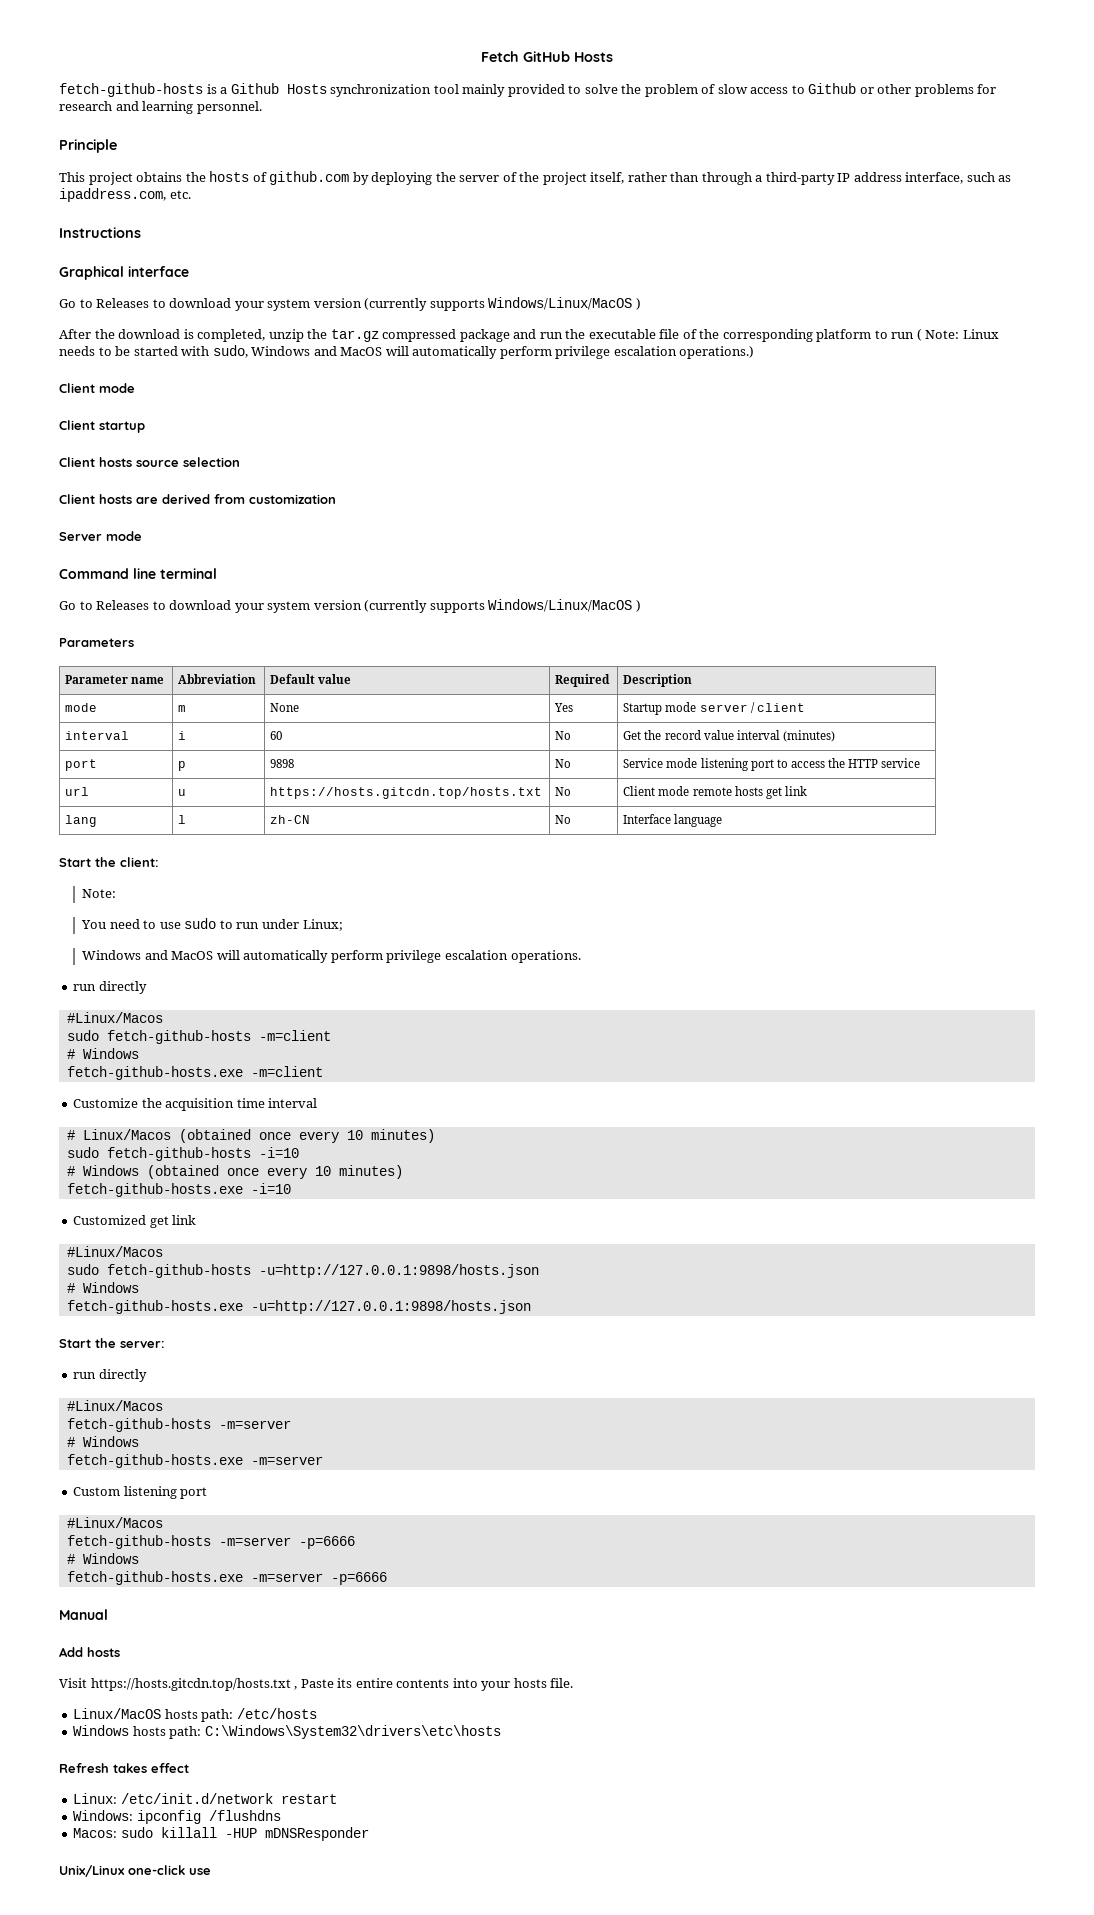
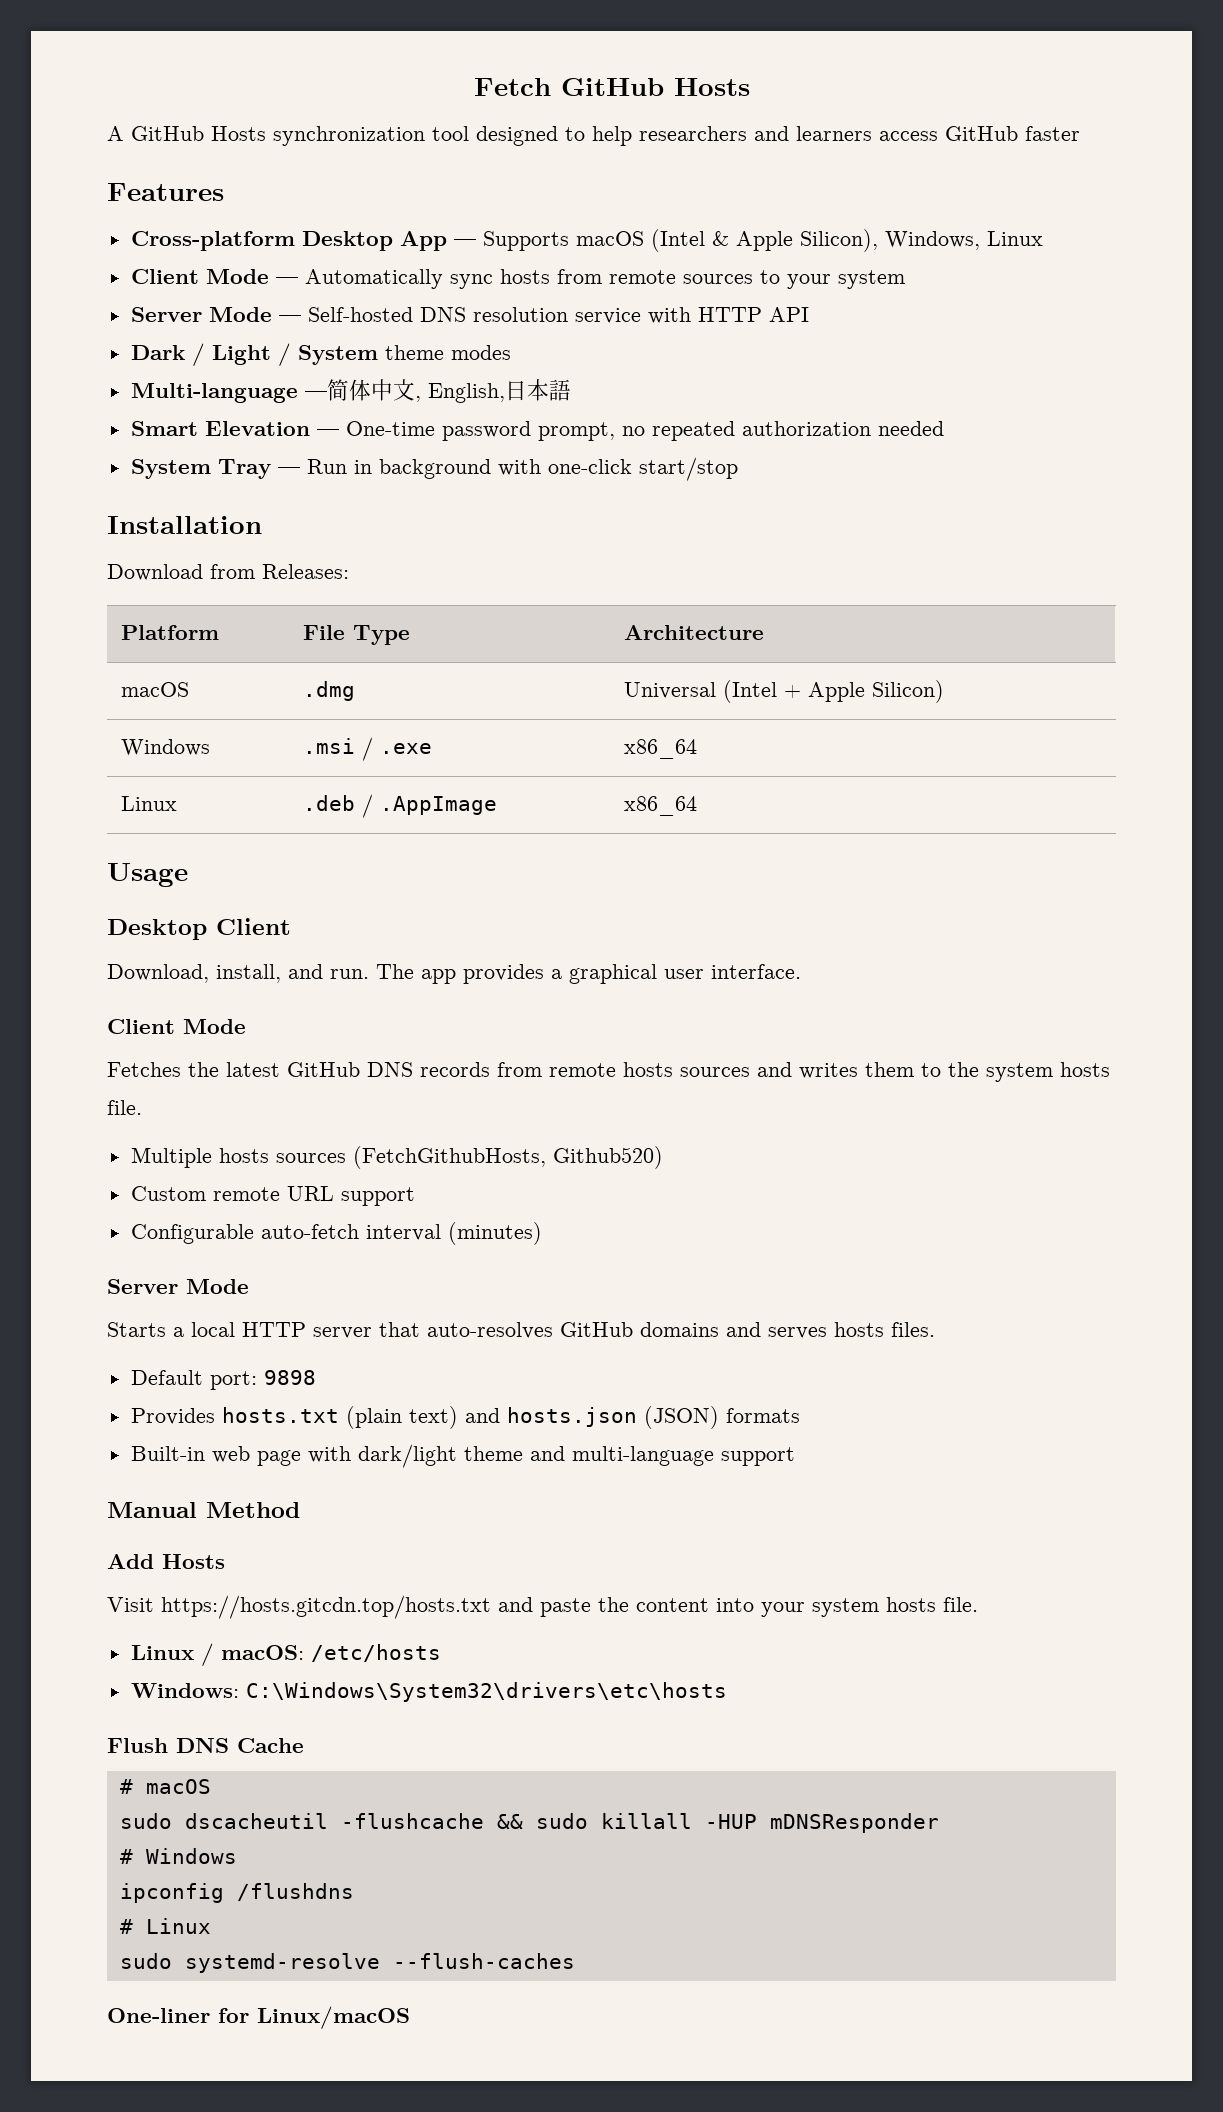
[59,83,997,97] [59,101,262,114] [59,139,117,153] [59,171,1012,185] [59,188,191,202] [59,227,141,238] [59,266,189,280] [59,297,641,311] [59,329,999,342] [59,345,755,359] [59,383,135,393] [59,420,145,433] [59,457,240,467] [59,494,336,504] [59,531,142,541] [59,568,217,579] [59,599,641,613] [59,638,134,647] [65,675,165,684] [178,674,257,684] [270,674,352,684] [555,674,611,687] [623,674,693,687] [65,703,98,712] [178,705,187,712] [270,703,300,712] [554,703,574,712] [623,702,805,715] [65,731,130,740] [178,731,187,740] [270,731,283,740] [555,731,572,740] [623,730,835,742] [65,759,98,771] [178,761,187,771] [270,759,295,768] [555,759,572,768] [623,758,921,771] [65,787,90,796] [178,789,187,796] [270,787,543,799] [555,787,572,796] [623,786,807,799] [65,815,98,827] [178,815,187,824] [270,815,311,824] [555,815,572,824] [623,814,723,827] [59,857,159,867] [82,889,117,898] [81,918,343,931] [82,950,581,963] [73,981,147,994] [66,1012,163,1023] [66,1030,331,1044] [66,1048,139,1059] [66,1066,323,1080] [73,1098,318,1111] [66,1129,435,1143] [66,1147,299,1161] [66,1165,403,1179] [66,1183,291,1197] [73,1215,197,1228] [66,1246,163,1257] [66,1264,539,1278] [66,1282,139,1293] [66,1300,531,1314] [59,1338,165,1348] [73,1369,147,1382] [66,1400,163,1411] [66,1418,291,1432] [66,1436,139,1447] [66,1454,323,1468] [73,1486,208,1499] [66,1517,163,1528] [66,1535,355,1549] [66,1553,139,1564] [66,1571,387,1585] fetch-github-hosts is a Github Hosts synchronization tool mainly provided to solve the problem of slow access to Github or other problems for research and learning personnel. // Principle // This project obtains the hosts of github.com by deploying the server of the project itself, rather than through a third-party IP address interface, such as ipaddress.com, etc. // Instructions // Graphical interface // Go to Releases to download your system version (currently supports Windows/Linux/MacOS ) // After the download is completed, unzip the tar.gz compressed package and run the executable file of the corresponding platform to run ( Note: Linux needs to be started with sudo, Windows and MacOS will automatically perform privilege escalation operations.) // Client mode // Client startup // Client hosts source selection // Client hosts are derived from customization // Server mode // Command line terminal // Go to Releases to download your system version (currently supports Windows/Linux/MacOS ) // Parameters // Parameter name | Abbreviation | Default value | Required | Description // mode | m | None | Yes | Startup mode server / client // interval | i | 60 | No | Get the record value interval (minutes) // port | p | 9898 | No | Service mode listening port to access the HTTP service // url | u | https://hosts.gitcdn.top/hosts.txt | No | Client mode remote hosts get link // lang | l | zh-CN | No | Interface language // Start the client: // Note: // You need to use sudo to run under Linux; // Windows and MacOS will automatically perform privilege escalation operations. // run directly // #Linux/Macos // sudo fetch-github-hosts -m=client // # Windows // fetch-github-hosts.exe -m=client // Customize the acquisition time interval // # Linux/Macos (obtained once every 10 minutes) // sudo fetch-github-hosts -i=10 // # Windows (obtained once every 10 minutes) // fetch-github-hosts.exe -i=10 // Customized get link // #Linux/Macos // sudo fetch-github-hosts -u=http://127.0.0.1:9898/hosts.json // # Windows // fetch-github-hosts.exe -u=http://127.0.0.1:9898/hosts.json // Start the server: // run directly // #Linux/Macos // fetch-github-hosts -m=server // # Windows // fetch-github-hosts.exe -m=server // Custom listening port // #Linux/Macos // fetch-github-hosts -m=server -p=6666 // # Windows // fetch-github-hosts.exe -m=server -p=6666 -> [107,126,1080,146] [107,183,224,201] [130,229,1043,252] [130,269,905,289] [130,307,809,324] [130,343,511,366] [130,379,571,403] [130,421,944,441] [130,457,738,481] [107,516,262,534] [107,564,349,581] [120,625,219,640] [302,625,410,645] [623,625,764,640] [120,682,189,697] [302,681,355,701] [623,680,944,703] [120,739,210,756] [302,737,432,761] [623,739,697,759] [120,796,177,811] [302,794,497,818] [623,796,697,816] [107,863,188,887] [107,918,291,940] [107,964,801,984] [107,1019,246,1034] [107,1062,1110,1082] [107,1100,142,1115] [130,1146,663,1169] [130,1186,415,1206] [130,1222,542,1245] [107,1279,249,1294] [107,1322,935,1339] [130,1370,316,1390] [130,1406,800,1429] [130,1444,795,1468] A GitHub Hosts synchronization tool designed to help researchers and learners access GitHub faster // Features // Cross-platform Desktop App — Supports macOS (Intel & Apple Silicon), Windows, Linux // Client Mode — Automatically sync hosts from remote sources to your system // Server Mode — Self-hosted DNS resolution service with HTTP API // Dark / Light / System theme modes // Multi-language —简体中文, English,日本語 // Smart Elevation — One-time password prompt, no repeated authorization needed // System Tray — Run in background with one-click start/stop // Installation // Download from Releases: // Platform | File Type | Architecture // macOS | .dmg | Universal (Intel + Apple Silicon) // Windows | .msi / .exe | x86_64 // Linux | .deb / .AppImage | x86_64 // Usage // Desktop Client // Download, install, and run. The app provides a graphical user interface. // Client Mode // Fetches the latest GitHub DNS records from remote hosts sources and writes them to the system hosts file. // Multiple hosts sources (FetchGithubHosts, Github520) // Custom remote URL support // Configurable auto-fetch interval (minutes) // Server Mode // Starts a local HTTP server that auto-resolves GitHub domains and serves hosts files. // Default port: 9898 // Provides hosts.txt (plain text) and hosts.json (JSON) formats // Built-in web page with dark/light theme and multi-language support
(108, 1614) none -> [206,1502,300,1518] Method
[87,1647,120,1657] hosts -> [162,1554,225,1569] Hosts
[294,1678,450,1690] , Paste its entire contents -> [498,1597,709,1617] and paste the content
[513,1678,574,1688] [73,1708,317,1722] [73,1725,501,1739] [59,1763,189,1773] [73,1793,337,1804] [73,1810,281,1824] [73,1827,369,1841] [59,1865,211,1877] hosts file. // Linux/MacOS hosts path: /etc/hosts // Windows hosts path: C:\Windows\System32\drivers\etc\hosts // Refresh takes effect // Linux: /etc/init.d/network restart // Windows: ipconfig /flushdns // Macos: sudo killall -HUP mDNSResponder // Unix/Linux one-click use -> [812,1597,978,1617] [130,1643,441,1666] [130,1682,727,1702] [107,1738,304,1753] [119,1779,211,1794] [119,1813,939,1833] [119,1848,237,1864] [119,1883,354,1903] [119,1918,211,1934] [119,1953,575,1973] [107,2006,410,2029] system hosts file. // Linux / macOS: /etc/hosts // Windows: C:\Windows\System32\drivers\etc\hosts // Flush DNS Cache // # macOS // sudo dscacheutil -flushcache && sudo killall -HUP mDNSResponder // # Windows // ipconfig /flushdns // # Linux // sudo systemd-resolve --flush-caches // One-liner for Linux/macOS

